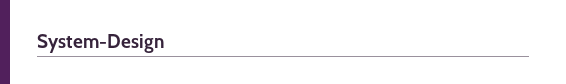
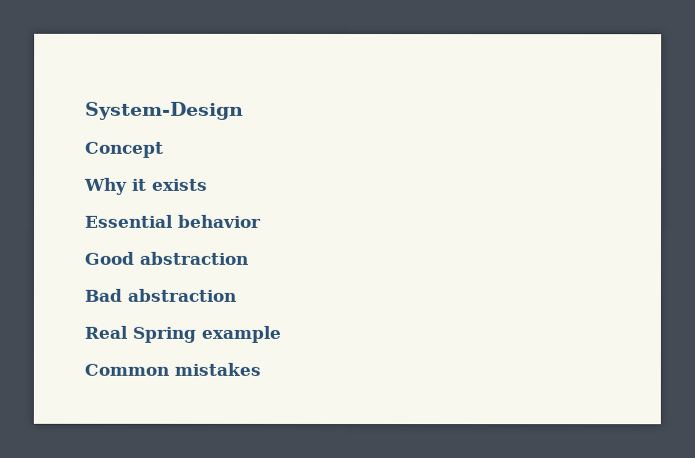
(164, 43) none -> [85,141,164,158] [84,177,208,195] [85,214,262,228] [84,251,248,265] [84,288,236,302] [84,325,281,343] [84,362,261,376] // Concept // Why it exists // Essential behavior // Good abstraction // Bad abstraction // Real Spring example // Common mistakes

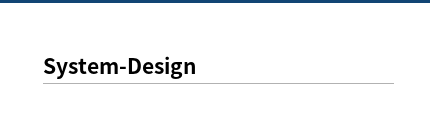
[85,141,164,158] [84,177,208,195] [85,214,262,228] [84,251,248,265] [84,288,236,302] [84,325,281,343] [84,362,261,376] // Concept // Why it exists // Essential behavior // Good abstraction // Bad abstraction // Real Spring example // Common mistakes -> (196, 67) none

